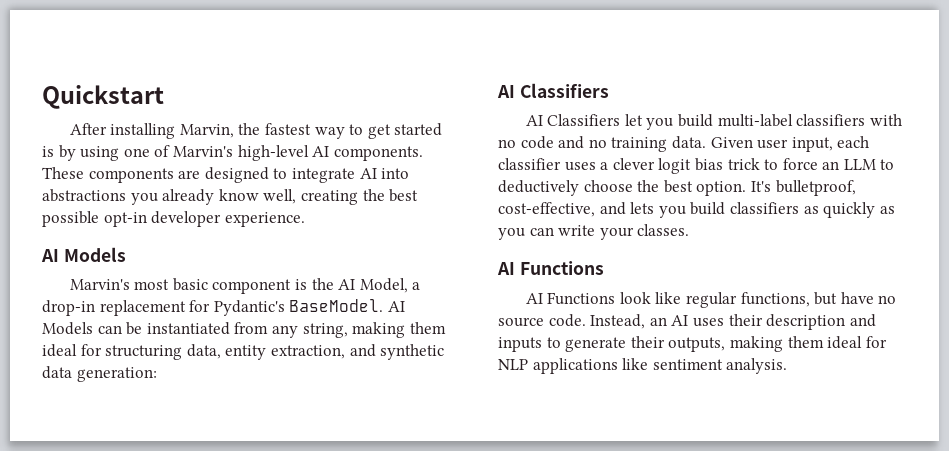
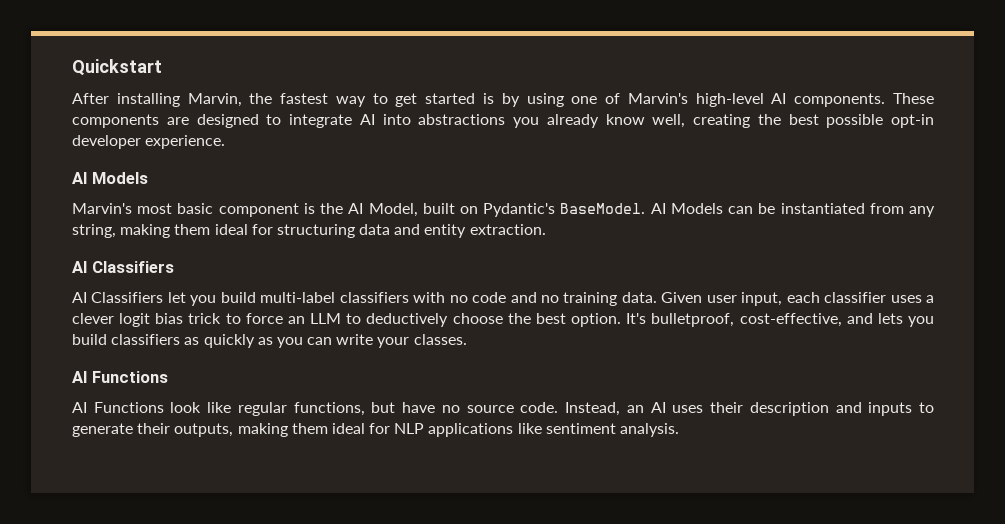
[412,282,421,290] [42,300,211,316] a drop-in replacement for -> [422,203,478,214] built on
[186,344,445,360] [42,366,157,382] data, entity extraction, and synthetic data generation: -> [359,224,546,238] data and entity extraction.

